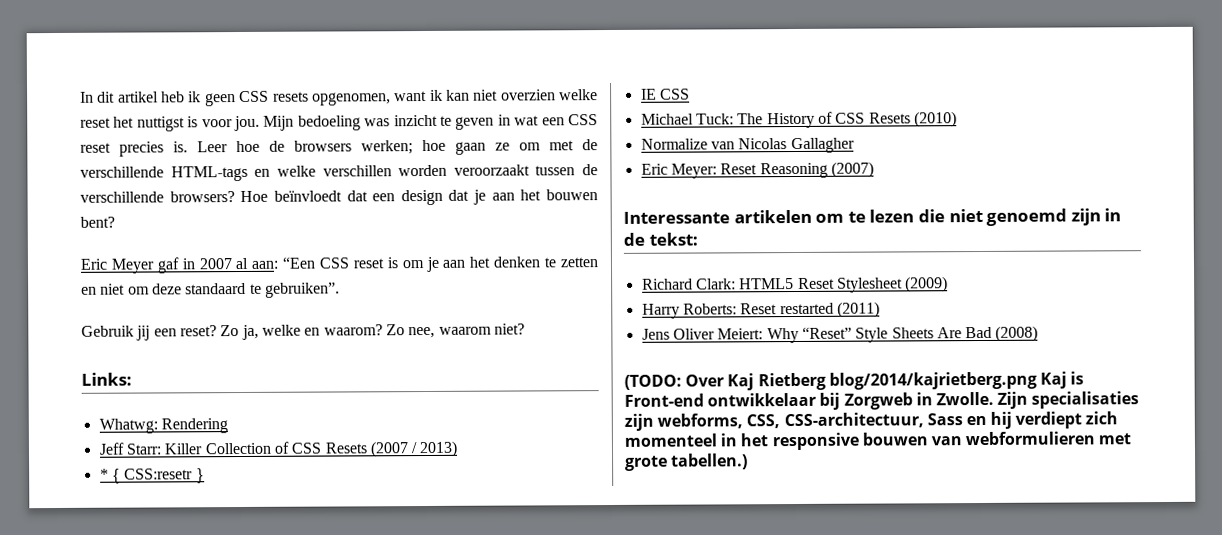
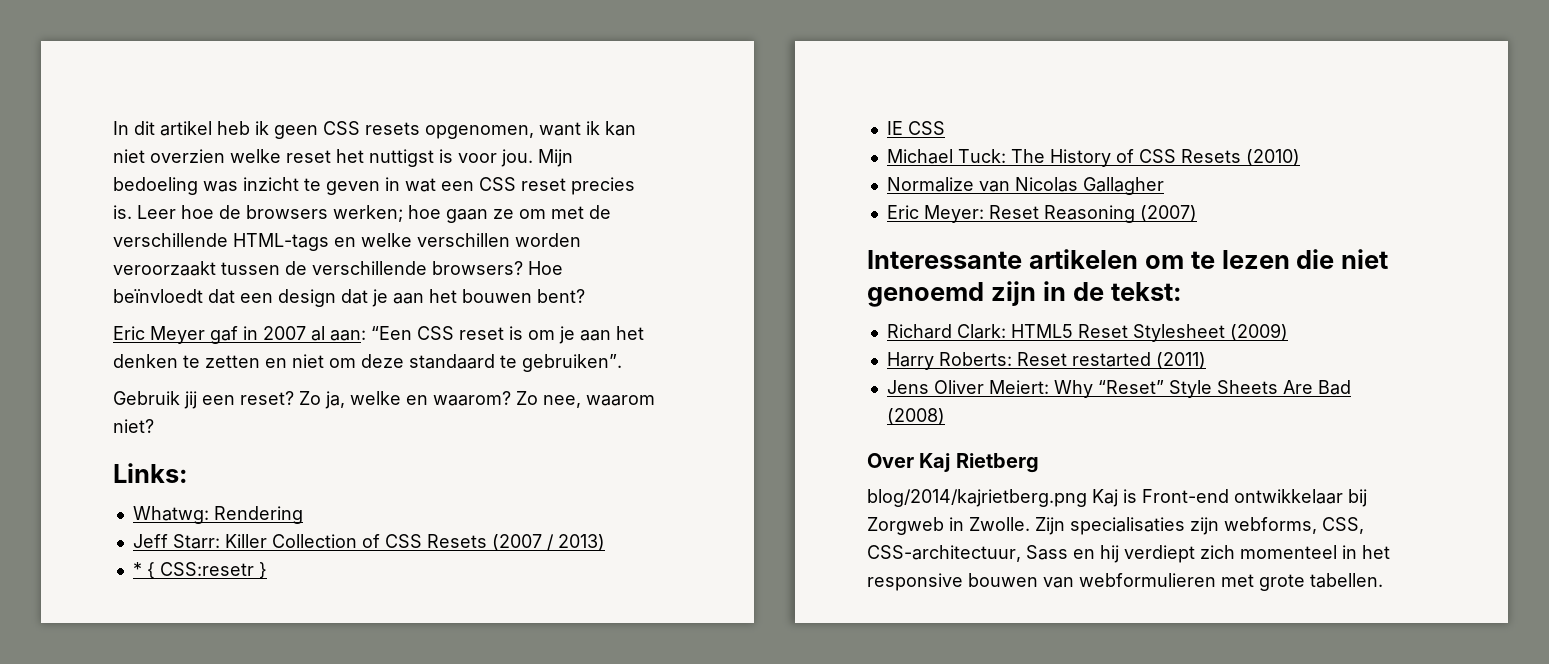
[624,374,682,390] (TODO: -> (945, 416) none
(826, 381) none -> (1039, 463) //
[671,453,749,470] tabellen.) -> [1310,573,1383,588] tabellen.

